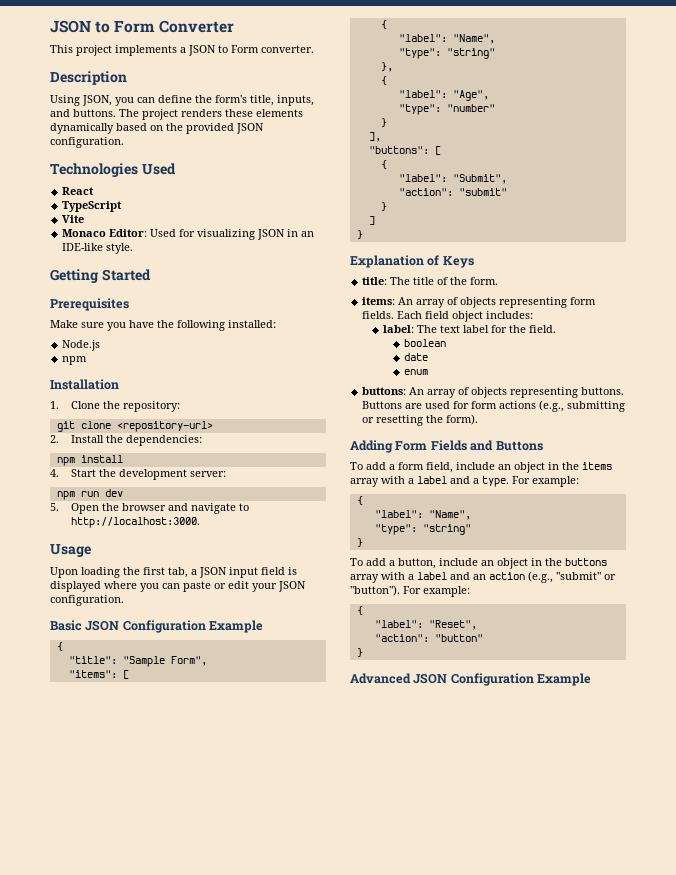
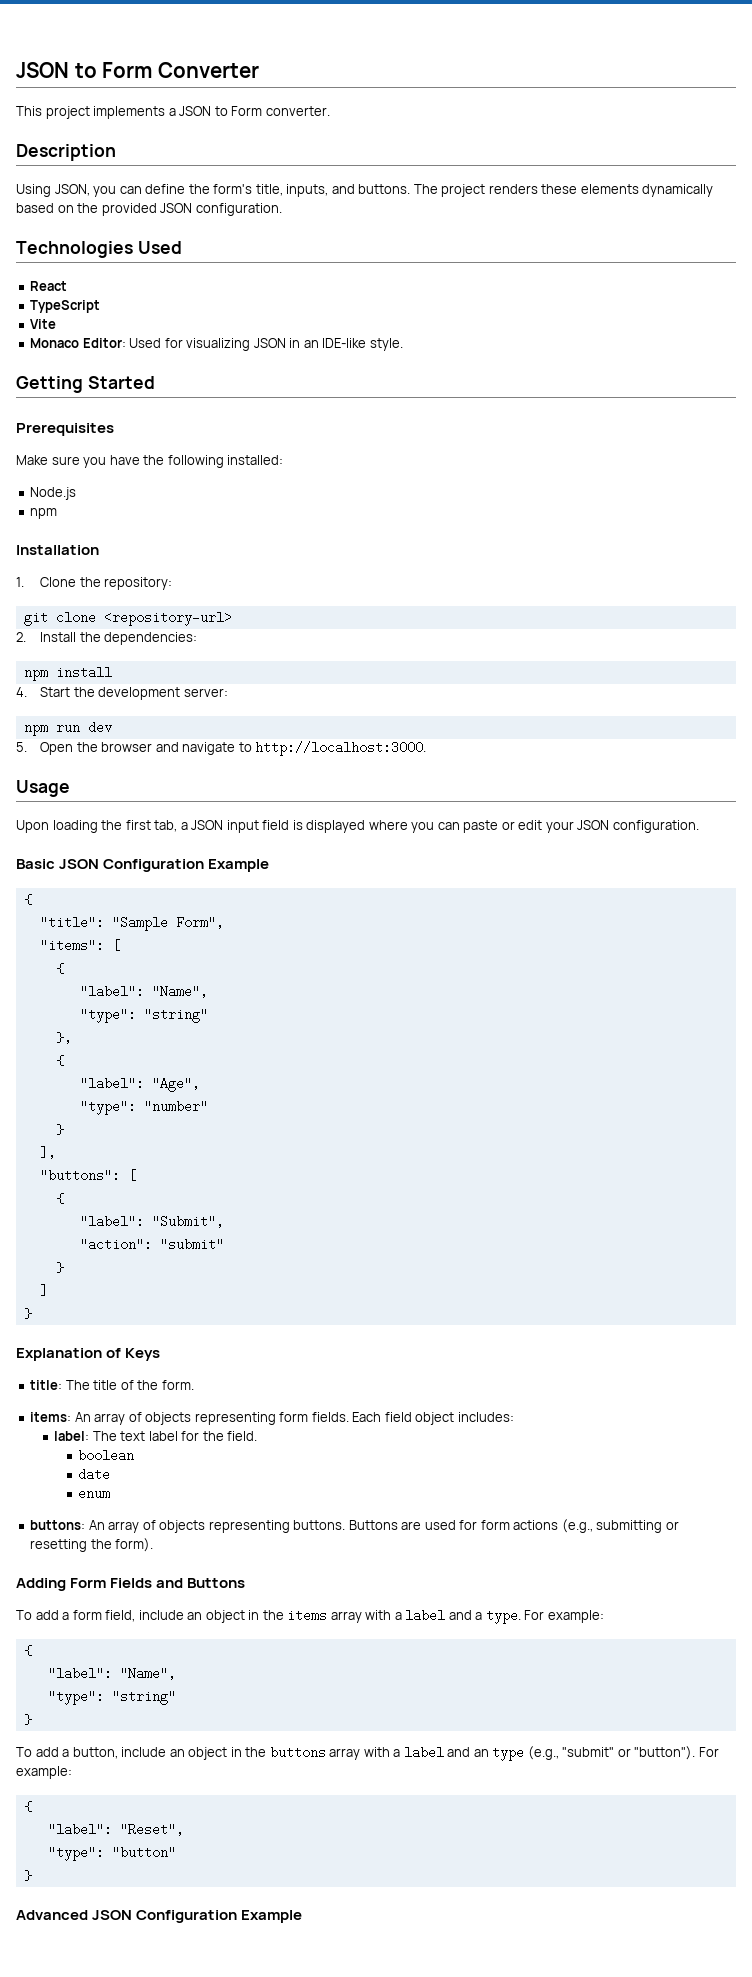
[489,572,525,580] action -> [492,1746,525,1761] type
[374,634,429,642] "action": -> [47,1846,104,1861] "type":

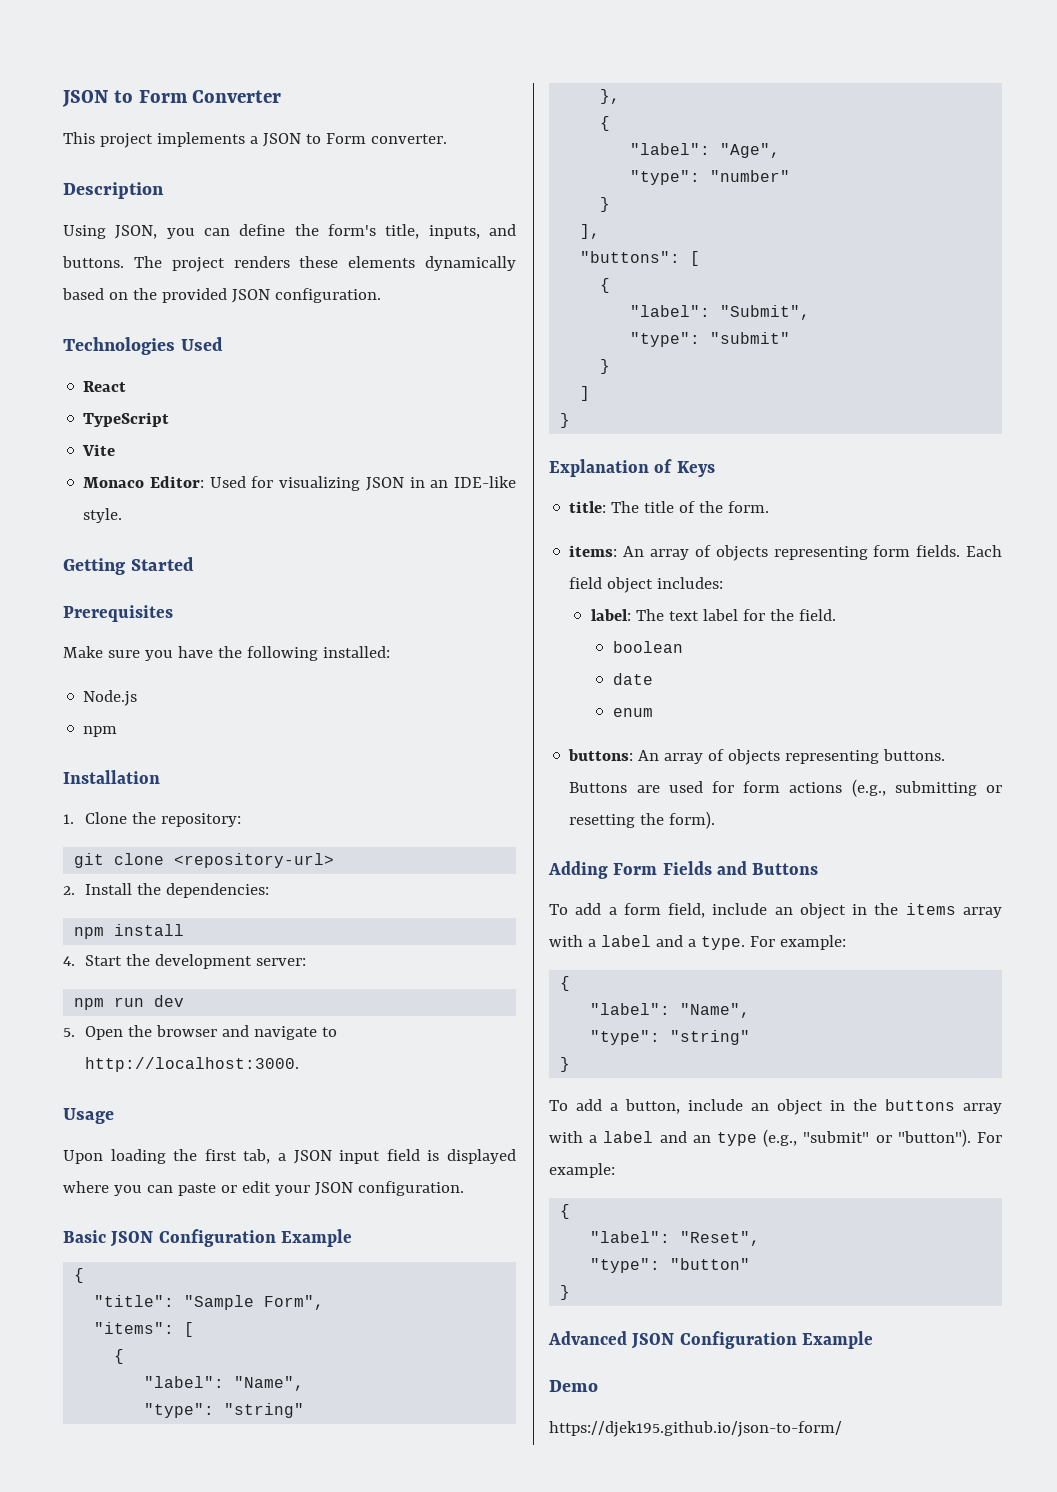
[79,1238,152,1251] "action": -> [630,332,701,347] "type":
(303, 1916) none -> [549,1380,598,1392] [549,1421,842,1437] // Demo // https://djek195.github.io/json-to-form/

